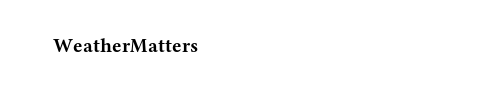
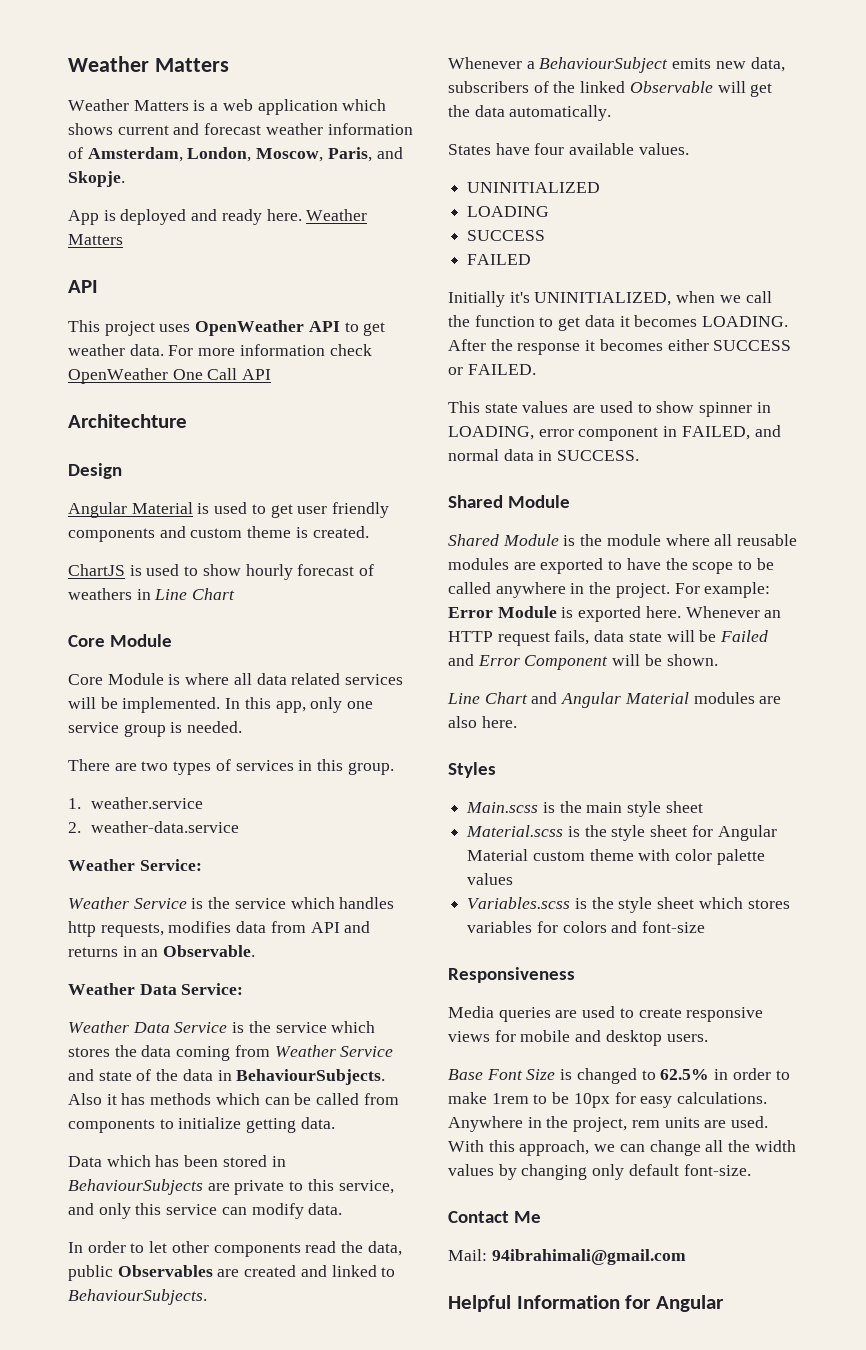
[53,38,198,53] WeatherMatters -> [68,56,229,72] [68,99,387,115] [68,123,413,135] [68,147,403,162] [68,171,125,187] [68,209,368,225] [68,234,123,245] [68,280,98,293] [68,320,386,336] [68,344,372,356] [68,368,272,384] [68,414,187,428] [68,463,122,479] [68,502,390,518] [68,526,369,542] [68,564,375,580] [68,588,236,600] [68,634,173,647] [68,673,404,685] [68,697,374,713] [68,721,243,737] [68,759,394,775] [68,797,204,809] [68,821,240,833] [68,859,202,871] [68,897,395,909] [68,921,371,937] [68,945,256,957] [68,983,244,995] [68,1021,376,1033] [68,1045,394,1061] [68,1069,386,1085] [68,1093,399,1105] [68,1117,335,1133] [68,1155,286,1167] [68,1179,394,1195] [68,1203,343,1219] [68,1241,402,1257] [68,1265,396,1281] [68,1289,207,1305] [448,57,785,73] [448,81,773,97] [448,105,612,121] [448,143,689,155] [467,182,601,193] [467,206,550,217] [467,230,546,241] [467,254,532,265] [448,291,772,307] [448,315,789,331] [448,339,792,355] [448,364,536,375] [448,401,771,417] [448,425,781,441] [448,449,640,461] [448,495,571,508] [448,534,798,546] [448,558,774,574] [448,582,771,598] [448,606,782,622] [448,630,769,646] [448,654,718,670] [447,692,782,708] [448,716,517,728] [448,762,496,778] [466,801,703,817] [466,825,777,841] [467,849,765,865] [467,873,514,885] [467,897,790,913] [467,921,706,933] [448,967,575,983] [448,1006,764,1022] [448,1030,708,1046] [448,1068,790,1084] [448,1092,768,1108] [448,1116,769,1132] [448,1140,796,1156] [448,1164,751,1180] [448,1211,542,1223] [448,1249,686,1265] [448,1295,724,1312] Weather Matters // Weather Matters is a web application which shows current and forecast weather information of Amsterdam, London, Moscow, Paris, and Skopje. // App is deployed and ready here. Weather Matters // API // This project uses OpenWeather API to get weather data. For more information check OpenWeather One Call API // Architechture // Design // Angular Material is used to get user friendly components and custom theme is created. // ChartJS is used to show hourly forecast of weathers in Line Chart // Core Module // Core Module is where all data related services will be implemented. In this app, only one service group is needed. // There are two types of services in this group. // 1. weather.service // 2. weather-data.service // Weather Service: // Weather Service is the service which handles http requests, modifies data from API and returns in an Observable. // Weather Data Service: // Weather Data Service is the service which stores the data coming from Weather Service and state of the data in BehaviourSubjects. Also it has methods which can be called from components to initialize getting data. // Data which has been stored in BehaviourSubjects are private to this service, and only this service can modify data. // In order to let other components read the data, public Observables are created and linked to BehaviourSubjects. // Whenever a BehaviourSubject emits new data, subscribers of the linked Observable will get the data automatically. // States have four available values. // UNINITIALIZED // LOADING // SUCCESS // FAILED // Initially it's UNINITIALIZED, when we call the function to get data it becomes LOADING. After the response it becomes either SUCCESS or FAILED. // This state values are used to show spinner in LOADING, error component in FAILED, and normal data in SUCCESS. // Shared Module // Shared Module is the module where all reusable modules are exported to have the scope to be called anywhere in the project. For example: Error Module is exported here. Whenever an HTTP request fails, data state will be Failed and Error Component will be shown. // Line Chart and Angular Material modules are also here. // Styles // Main.scss is the main style sheet // Material.scss is the style sheet for Angular Material custom theme with color palette values // Variables.scss is the style sheet which stores variables for colors and font-size // Responsiveness // Media queries are used to create responsive views for mobile and desktop users. // Base Font Size is changed to 62.5% in order to make 1rem to be 10px for easy calculations. Anywhere in the project, rem units are used. With this approach, we can change all the width values by changing only default font-size. // Contact Me // Mail: 94ibrahimali@gmail.com // Helpful Information for Angular

